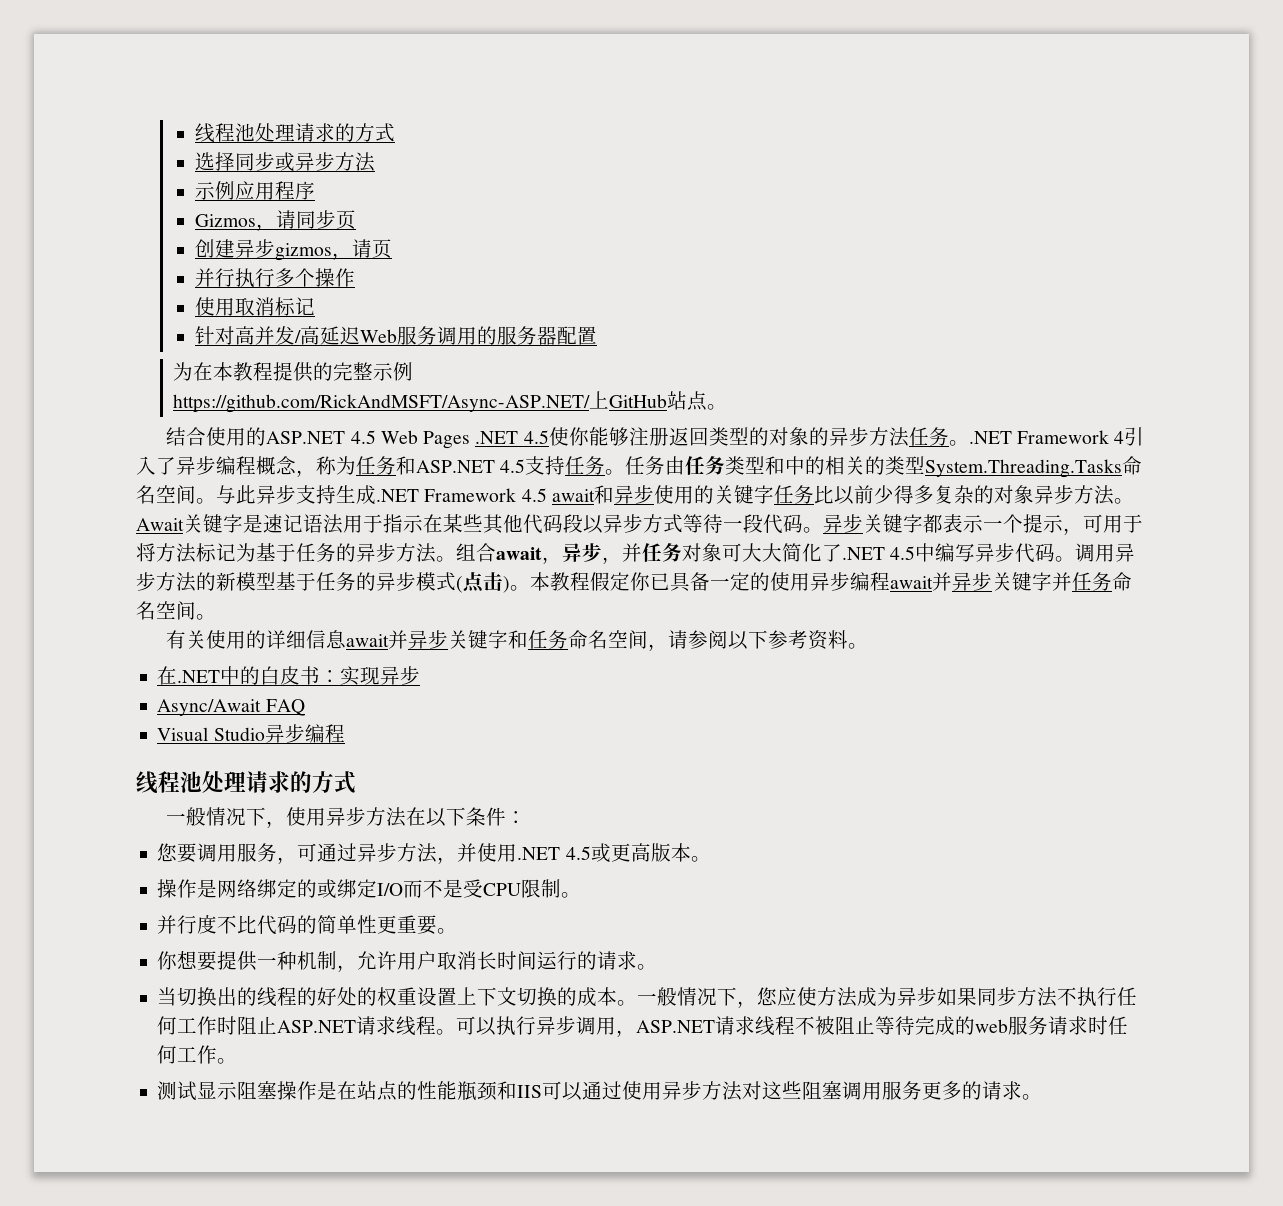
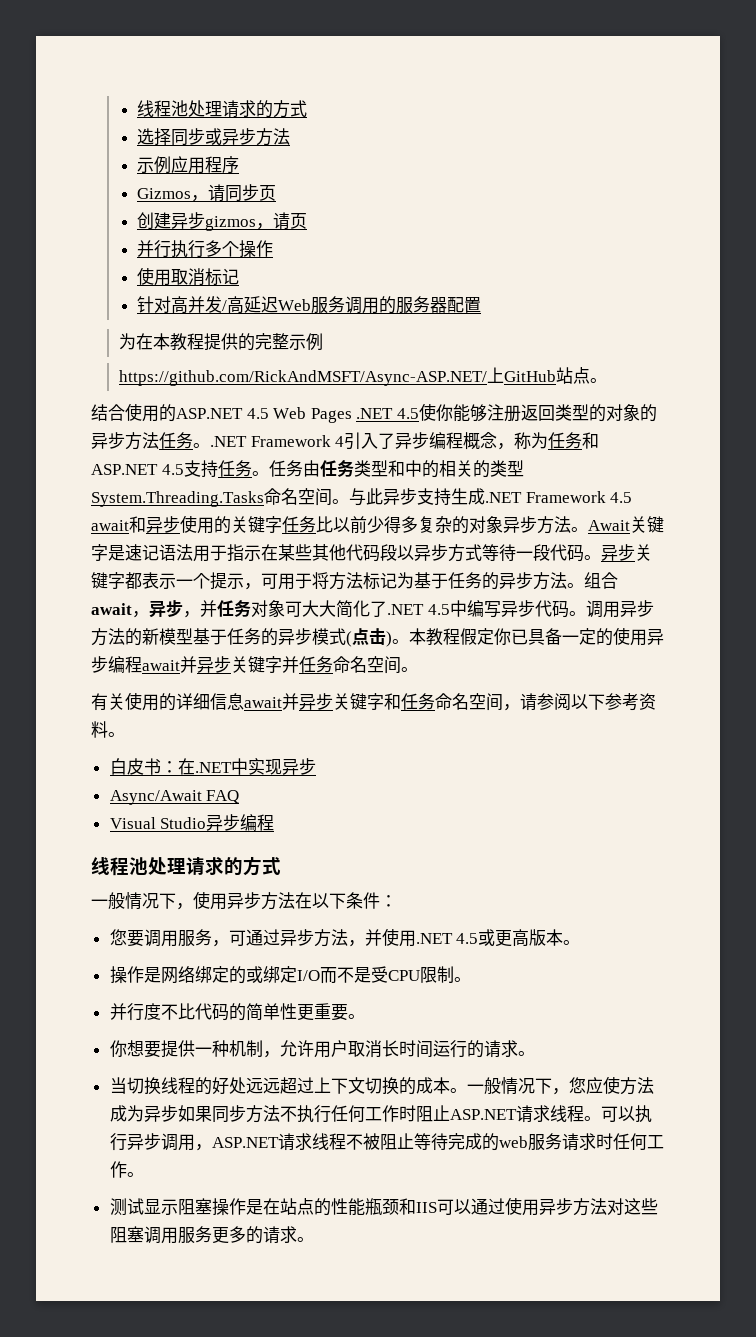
[157,666,341,685] 在.NET中的白皮书： -> [109,758,248,775] 白皮书：在.NET中
[217,987,258,1006] 出的 -> (161, 1086) none
[357,987,458,1006] 的权重设置 -> [245,1077,314,1094] 远远超过

